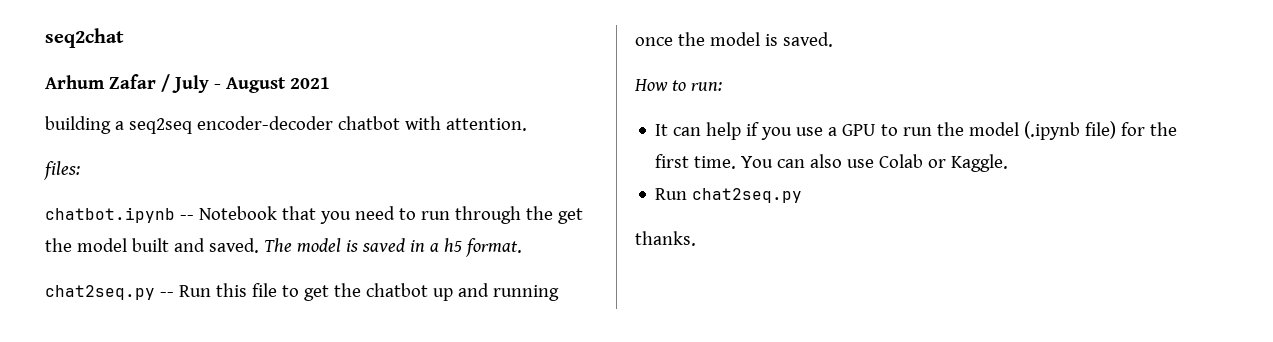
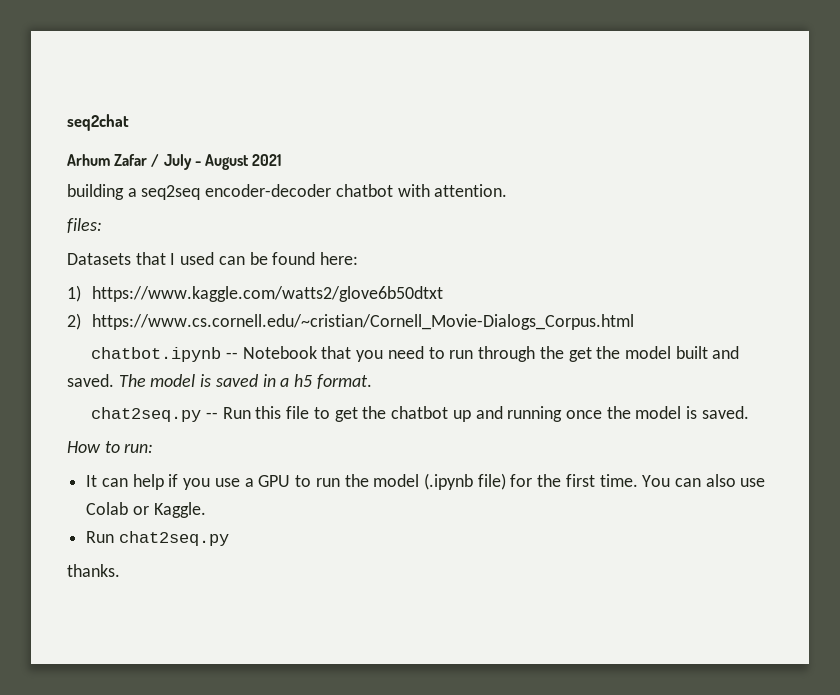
(80, 170) none -> [67,252,359,265] [67,285,443,302] [67,313,634,330] // Datasets that I used can be found here: // 1) https://www.kaggle.com/watts2/glove6b50dtxt // 2) https://www.cs.cornell.edu/~cristian/Cornell_Movie-Dialogs_Corpus.html

